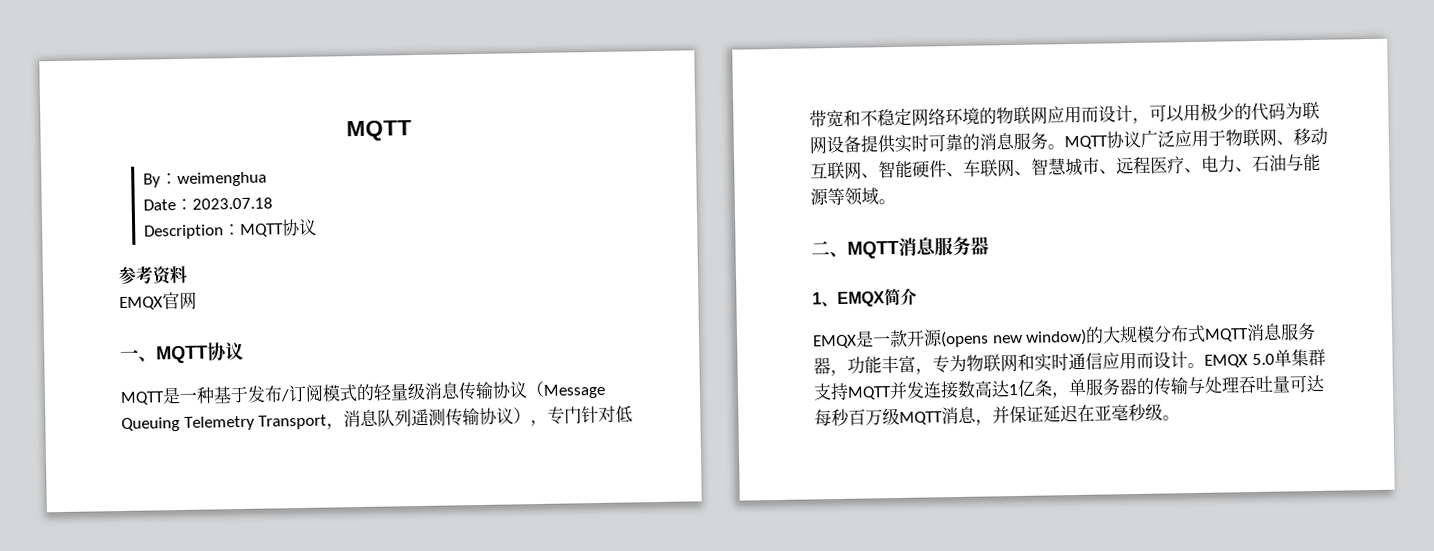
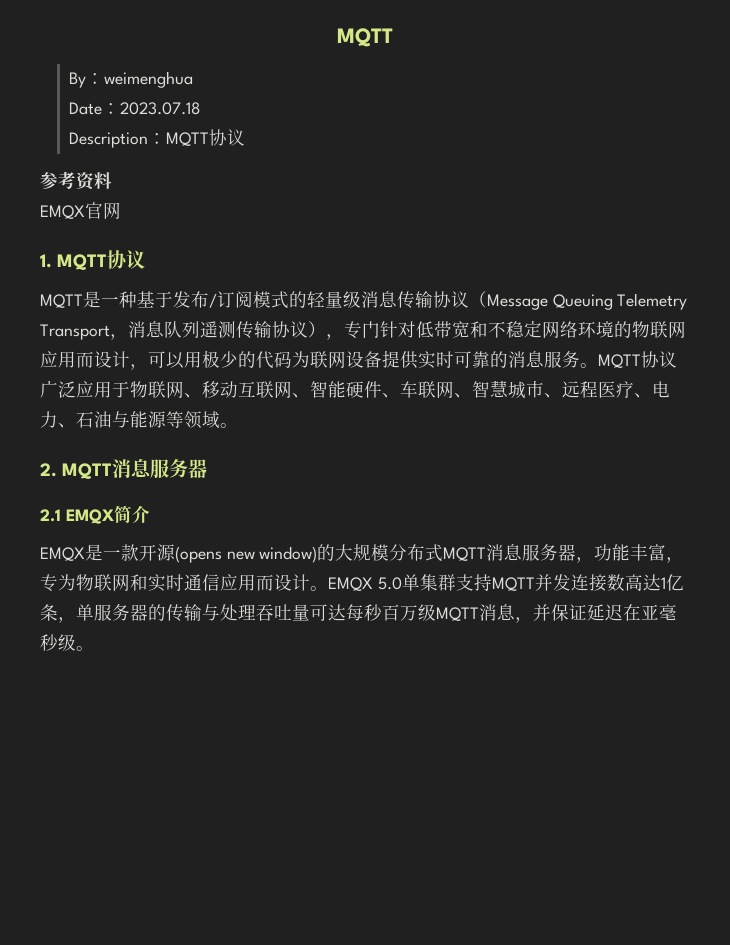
[120,349,157,362] 一、 -> [40,254,52,268] 1.
[811,241,848,258] 二、 -> [40,463,57,477] 2.
[812,292,838,307] 1、 -> [40,509,61,522] 2.1

